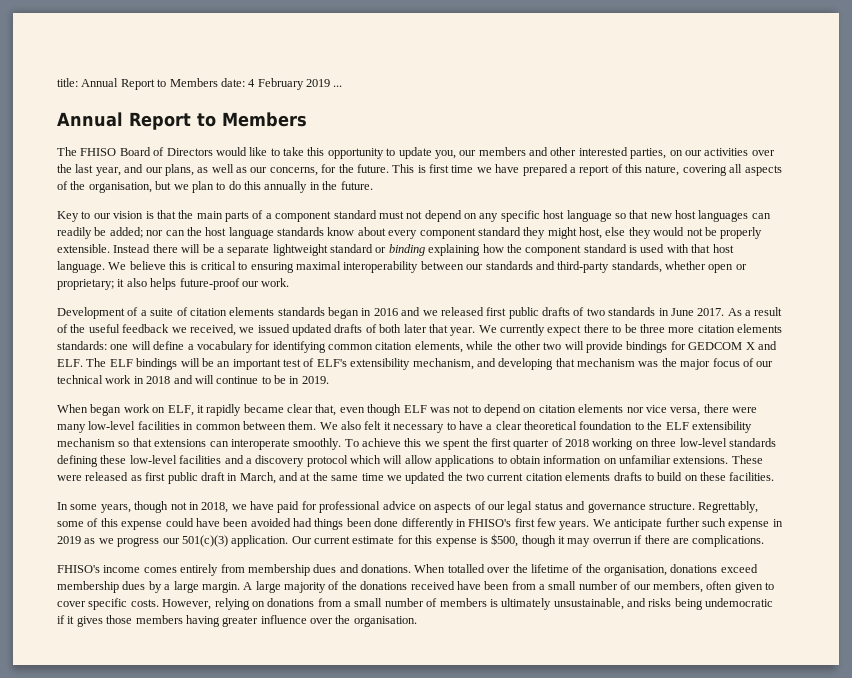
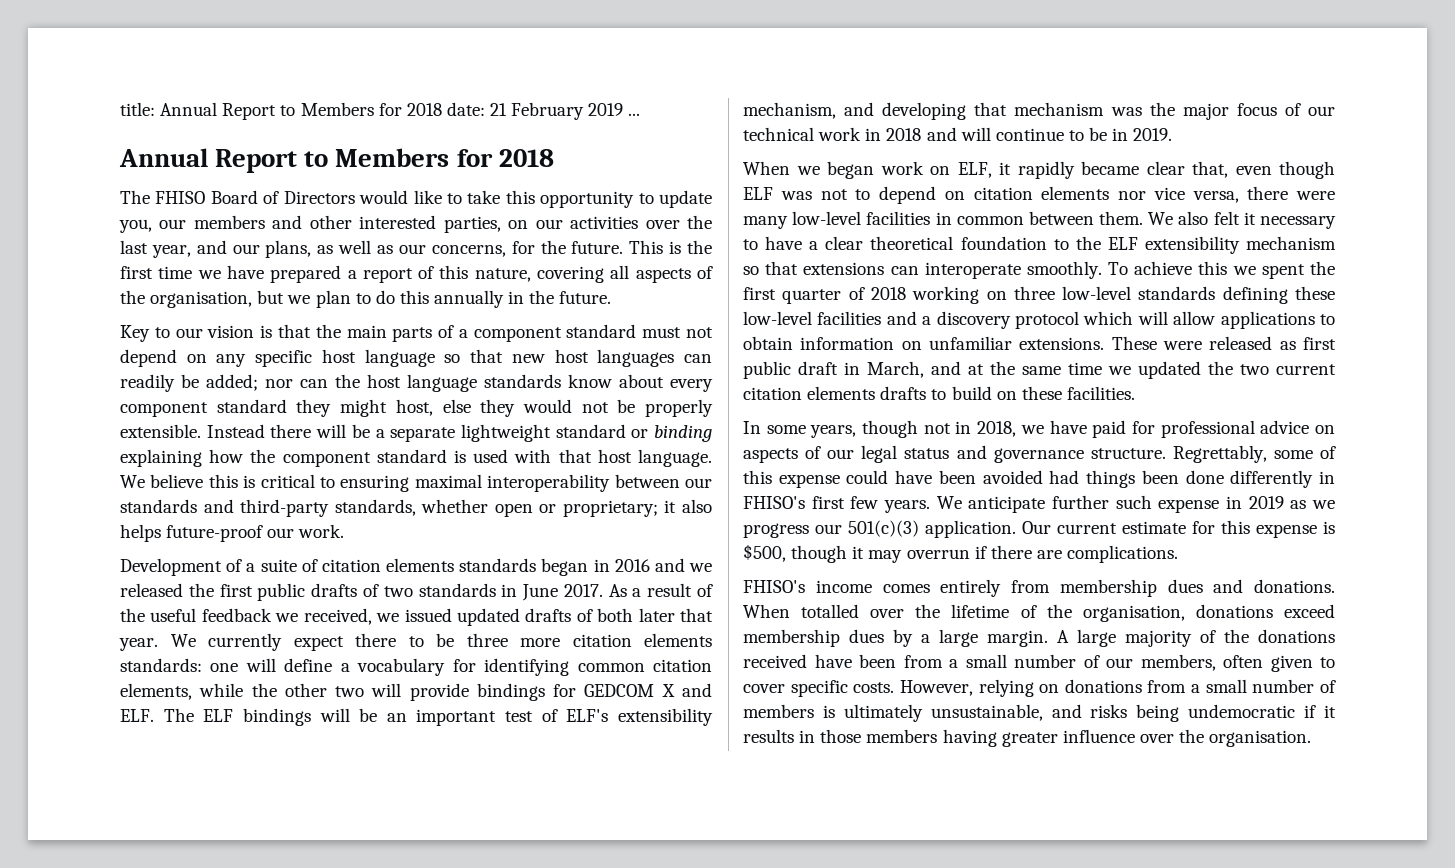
[220,78,256,87] date: 4 -> [378,102,508,116] for 2018 date: 21
(307, 119) none -> [456,149,554,167] for 2018
(426, 169) none -> [687,240,712,254] the
(484, 311) none -> [188,583,214,597] the
(88, 408) none -> [796,166,820,175] we
[76,616,103,627] gives -> [743,729,816,743] results in

